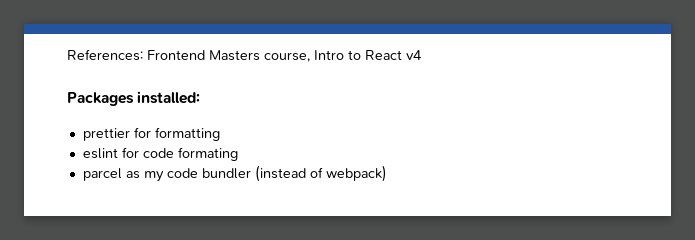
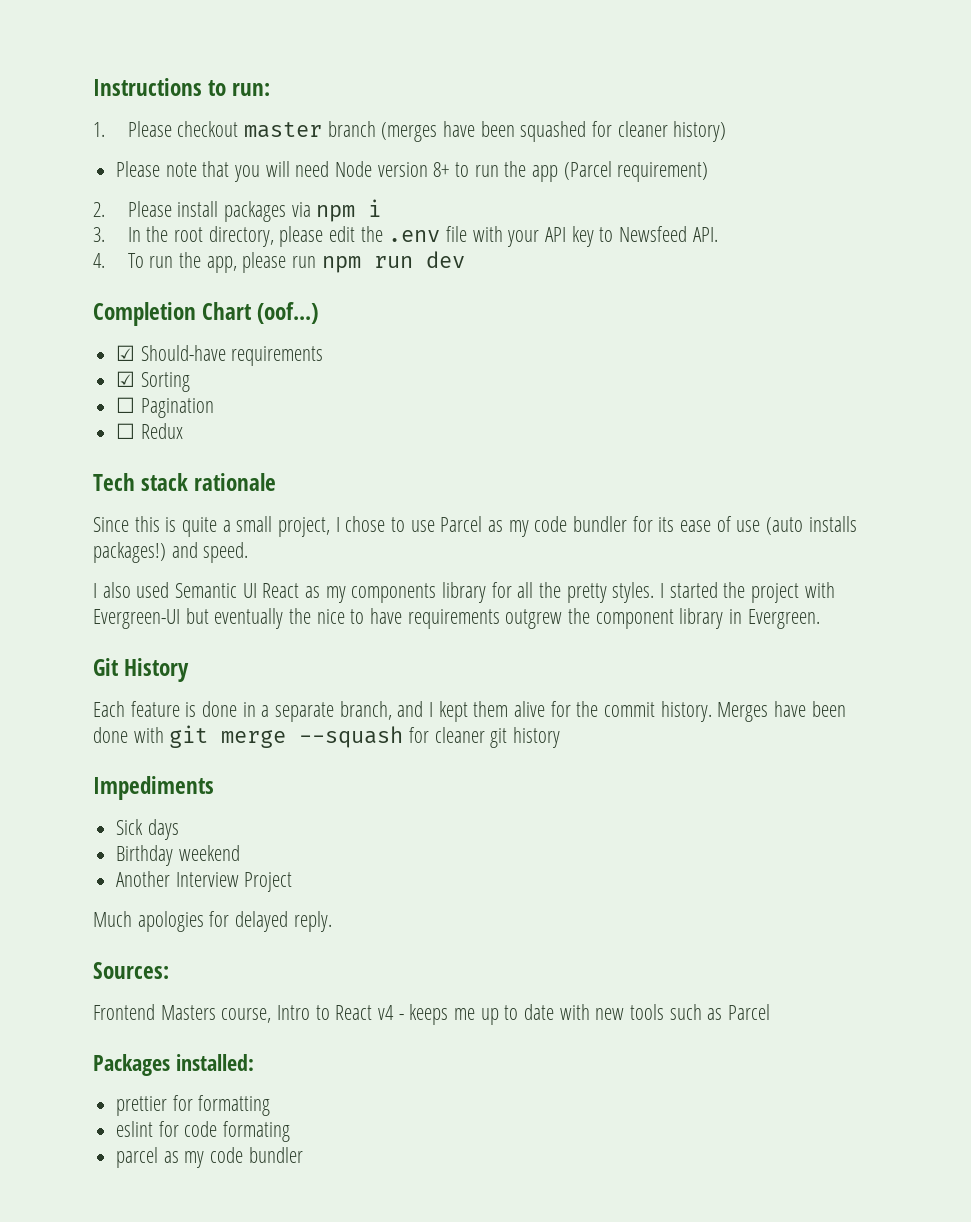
[67,49,143,61] References: -> [93,78,271,96] [93,121,727,142] [116,161,709,182] [93,199,382,222] [93,226,718,247] [93,251,465,273] [93,302,319,326] [116,345,324,366] [116,371,190,392] [116,397,214,418] [116,423,183,439] [93,473,277,491] [93,516,857,537] [93,542,249,563] [93,582,835,603] [93,608,820,629] [93,658,190,682] [93,701,846,722] [93,725,561,748] [93,776,214,800] [116,819,179,840] [116,845,240,866] [116,871,293,892] [93,911,332,932] [93,962,169,979] Instructions to run: // 1. Please checkout master branch (merges have been squashed for cleaner history) // Please note that you will need Node version 8+ to run the app (Parcel requirement) // 2. Please install packages via npm i // 3. In the root directory, please edit the .env file with your API key to Newsfeed API. // 4. To run the app, please run npm run dev // Completion Chart (oof...) // ☑ Should-have requirements // ☑ Sorting // ☐ Pagination // ☐ Redux // Tech stack rationale // Since this is quite a small project, I chose to use Parcel as my code bundler for its ease of use (auto installs packages!) and speed. // I also used Semantic UI React as my components library for all the pretty styles. I started the project with Evergreen-UI but eventually the nice to have requirements outgrew the component library in Evergreen. // Git History // Each feature is done in a separate branch, and I kept them alive for the commit history. Merges have been done with git merge --squash for cleaner git history // Impediments // Sick days // Birthday weekend // Another Interview Project // Much apologies for delayed reply. // Sources: //
(422, 55) none -> [398,1004,771,1025] - keeps me up to date with new tools such as Parcel
[254,165,387,182] (instead of webpack) -> (303, 1155) none

